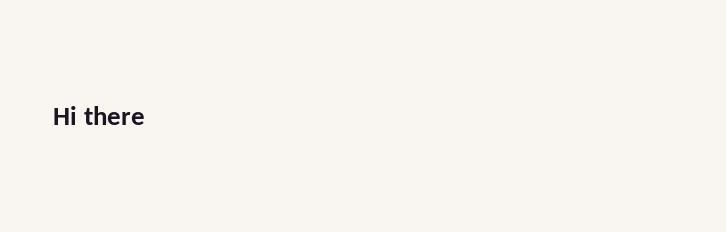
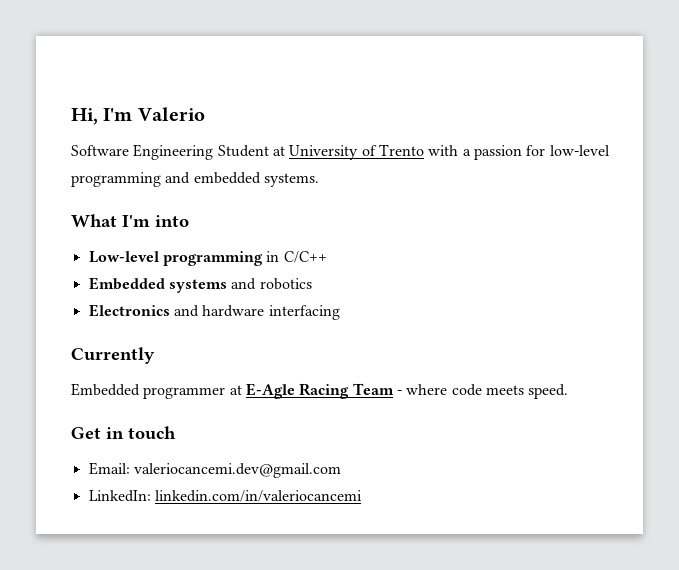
[53,106,146,125] Hi there -> [71,107,205,125] [71,144,610,160] [71,172,319,187] [71,214,189,227] [88,251,327,266] [88,277,312,293] [88,304,340,320] [71,347,155,364] [71,383,569,399] [71,426,176,440] [88,462,341,478] [88,490,362,502] Hi, I'm Valerio // Software Engineering Student at University of Trento with a passion for low-level programming and embedded systems. // What I'm into // Low-level programming in C/C++ // Embedded systems and robotics // Electronics and hardware interfacing // Currently // Embedded programmer at E-Agle Racing Team - where code meets speed. // Get in touch // Email: valeriocancemi.dev@gmail.com // LinkedIn: linkedin.com/in/valeriocancemi

